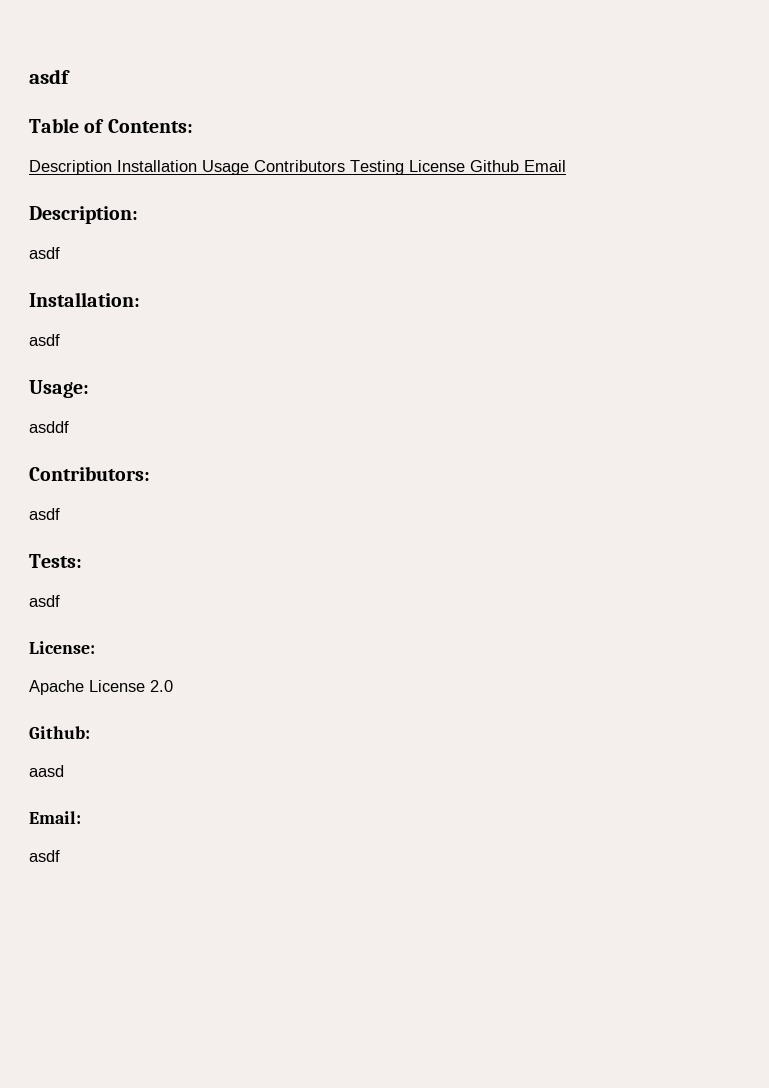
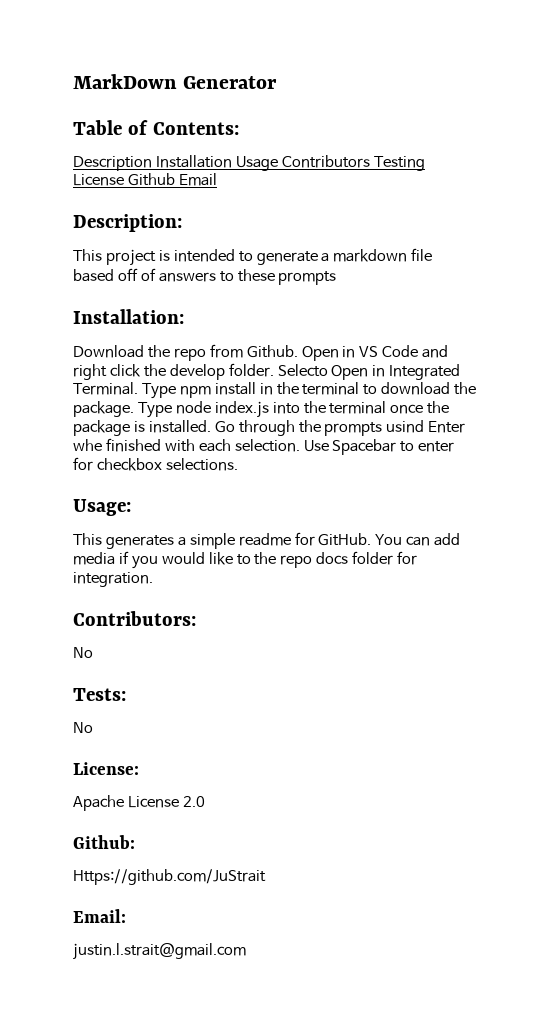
[29,69,70,84] asdf -> [73,74,278,89] MarkDown Generator
[29,247,60,259] [29,292,140,307] [29,334,60,346] [29,380,89,398] [29,421,69,433] asdf // Installation: // asdf // Usage: // asddf -> [73,248,433,266] [73,268,337,285] [73,309,184,324] [73,344,449,361] [73,363,461,380] [73,382,477,399] [73,401,450,418] [73,420,466,436] [73,438,455,455] [73,457,238,471] [73,499,131,516] [73,532,461,549] [73,551,418,569] [73,572,153,587] This project is intended to generate a markdown file based off of answers to these prompts // Installation: // Download the repo from Github. Open in VS Code and right click the develop folder. Selecto Open in Integrated Terminal. Type npm install in the terminal to download the package. Type node index.js into the terminal once the package is installed. Go through the prompts usind Enter whe finished with each selection. Use Spacebar to enter for checkbox selections. // Usage: // This generates a simple readme for GitHub. You can add media if you would like to the repo docs folder for integration.
[29,508,60,520] asdf -> [73,647,93,658] No
[29,595,60,607] asdf -> [73,722,93,733] No
[29,765,64,777] aasd -> [73,869,266,885] Https://github.com/JuStrait
[29,850,60,862] asdf -> [73,943,246,960] justin.l.strait@gmail.com

